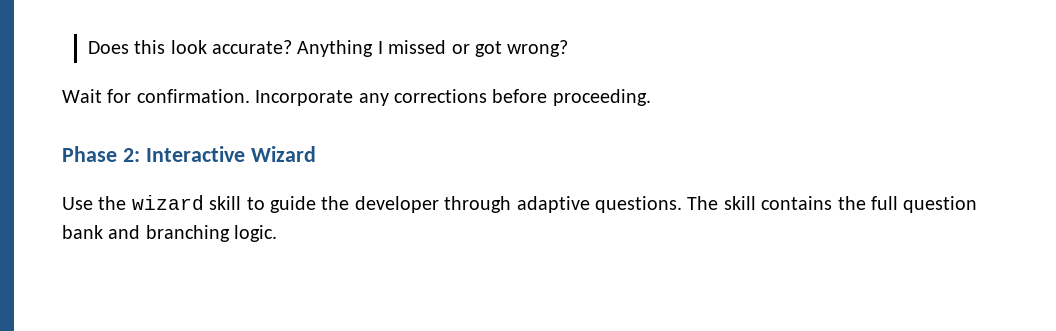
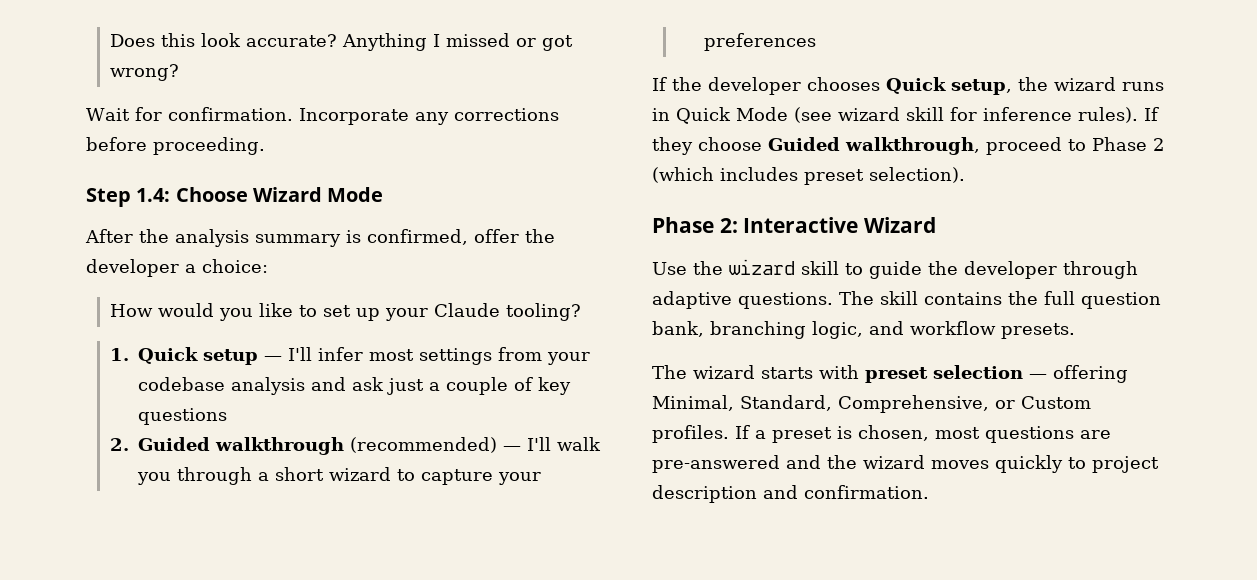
(651, 97) none -> [86,187,384,207] [85,229,555,247] [86,259,268,277] [109,303,581,321] [109,347,590,365] [137,377,571,395] [137,408,227,425] [109,437,601,455] [136,467,541,485] [703,33,816,51] [652,77,1164,95] [652,107,1159,124] [652,137,1164,155] [652,167,965,185] // Step 1.4: Choose Wizard Mode // After the analysis summary is confirmed, offer the developer a choice: // How would you like to set up your Claude tooling? // 1. Quick setup — I'll infer most settings from your codebase analysis and ask just a couple of key questions // 2. Guided walkthrough (recommended) — I'll walk you through a short wizard to capture your preferences // If the developer chooses Quick setup, the wizard runs in Quick Mode (see wizard skill for inference rules). If they choose Guided walkthrough, proceed to Phase 2 (which includes preset selection).
[62,225,278,242] bank and branching logic. -> [652,321,1075,339] [652,365,1128,383] [652,395,1091,413] [652,425,1111,443] [652,455,1159,473] [652,485,929,503] bank, branching logic, and workflow presets. // The wizard starts with preset selection — offering Minimal, Standard, Comprehensive, or Custom profiles. If a preset is chosen, most questions are pre-answered and the wizard moves quickly to project description and confirmation.

